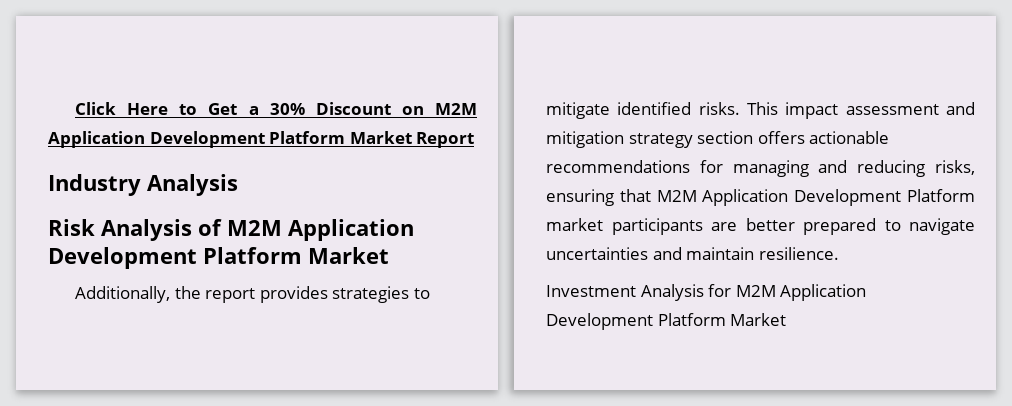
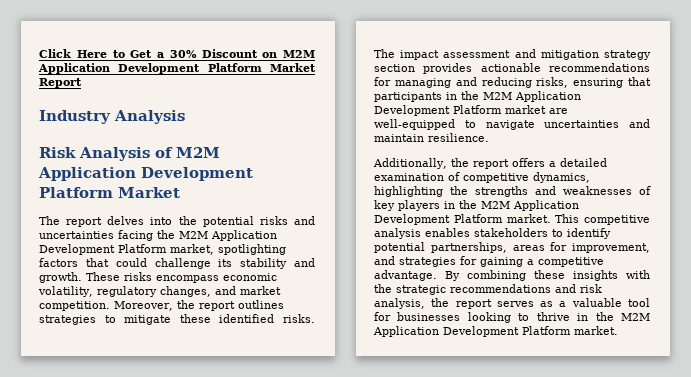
[75,286,328,303] Additionally, the report provides -> [39,216,315,227] [39,230,277,241] [39,244,286,255] [39,258,315,269] [39,272,277,283] [38,286,281,297] [39,300,284,311] The report delves into the potential risks and uncertainties facing the M2M Application Development Platform market, spotlighting factors that could challenge its stability and growth. These risks encompass economic volatility, regulatory changes, and market competition. Moreover, the report outlines
(610, 110) none -> [179,314,211,323] these
[747,102,778,115] This -> [374,49,395,58] The
[757,131,805,144] offers -> [423,63,473,74] provides
(651, 195) none -> [374,91,479,102] participants in the
[611,218,876,235] participants are better prepared -> [549,108,568,114] [374,119,455,130] are well-equipped
[546,284,867,301] [546,313,787,330] Investment Analysis for M2M Application Development Platform Market -> [373,158,607,169] [374,172,590,183] [374,186,651,197] [374,200,579,211] [374,214,650,225] [374,228,611,239] [374,242,650,253] [374,256,604,267] [374,270,650,281] [374,284,602,295] [374,298,650,309] [374,312,650,323] [373,326,618,337] Additionally, the report offers a detailed examination of competitive dynamics, highlighting the strengths and weaknesses of key players in the M2M Application Development Platform market. This competitive analysis enables stakeholders to identify potential partnerships, areas for improvement, and strategies for gaining a competitive advantage. By combining these insights with the strategic recommendations and risk analysis, the report serves as a valuable tool for businesses looking to thrive in the M2M Application Development Platform market.

